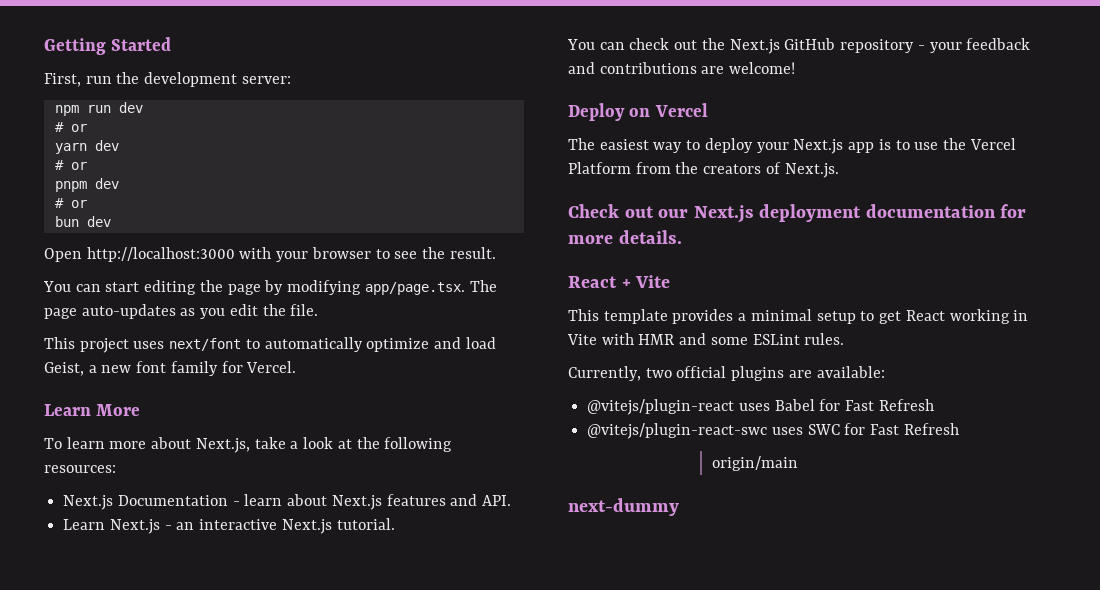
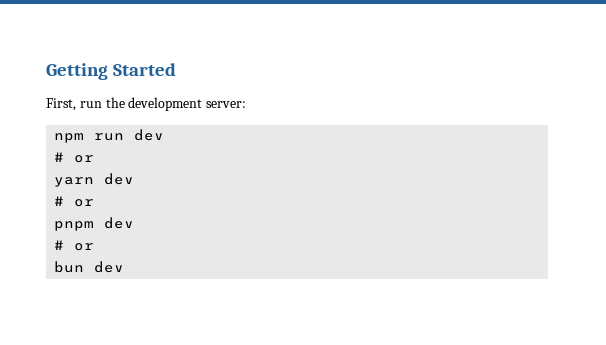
[44,247,496,262] [43,280,497,295] [44,304,319,319] [44,337,496,353] [44,361,297,376] [44,404,141,416] [44,437,453,453] [44,465,116,473] [63,494,512,510] [63,518,395,534] [567,38,1031,54] [568,62,796,74] [568,103,708,121] [568,138,1016,154] [568,162,839,178] [568,204,1027,223] [568,230,682,244] [568,275,671,288] [568,309,1029,324] [567,333,845,345] [568,366,885,381] [587,399,934,415] [587,423,959,439] [712,456,798,471] [568,498,679,516] // Open http://localhost:3000 with your browser to see the result. // You can start editing the page by modifying app/page.tsx. The page auto-updates as you edit the file. // This project uses next/font to automatically optimize and load Geist, a new font family for Vercel. // Learn More // To learn more about Next.js, take a look at the following resources: // Next.js Documentation - learn about Next.js features and API. // Learn Next.js - an interactive Next.js tutorial. // You can check out the Next.js GitHub repository - your feedback and contributions are welcome! // Deploy on Vercel // The easiest way to deploy your Next.js app is to use the Vercel Platform from the creators of Next.js. // Check out our Next.js deployment documentation for more details. // React + Vite // This template provides a minimal setup to get React working in Vite with HMR and some ESLint rules. // Currently, two official plugins are available: // @vitejs/plugin-react uses Babel for Fast Refresh // @vitejs/plugin-react-swc uses SWC for Fast Refresh // origin/main // next-dummy -> (125, 267) none

